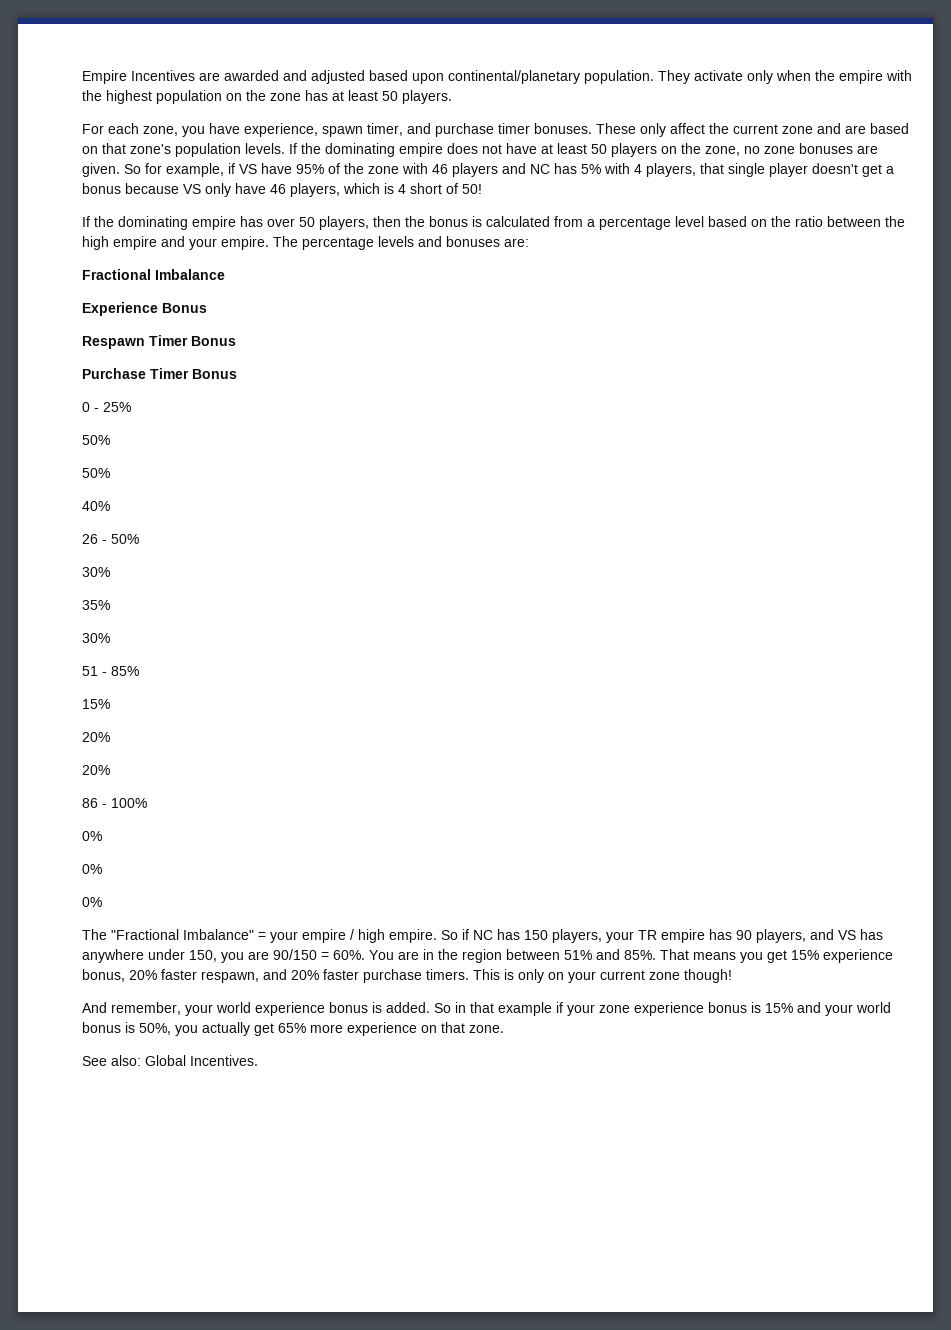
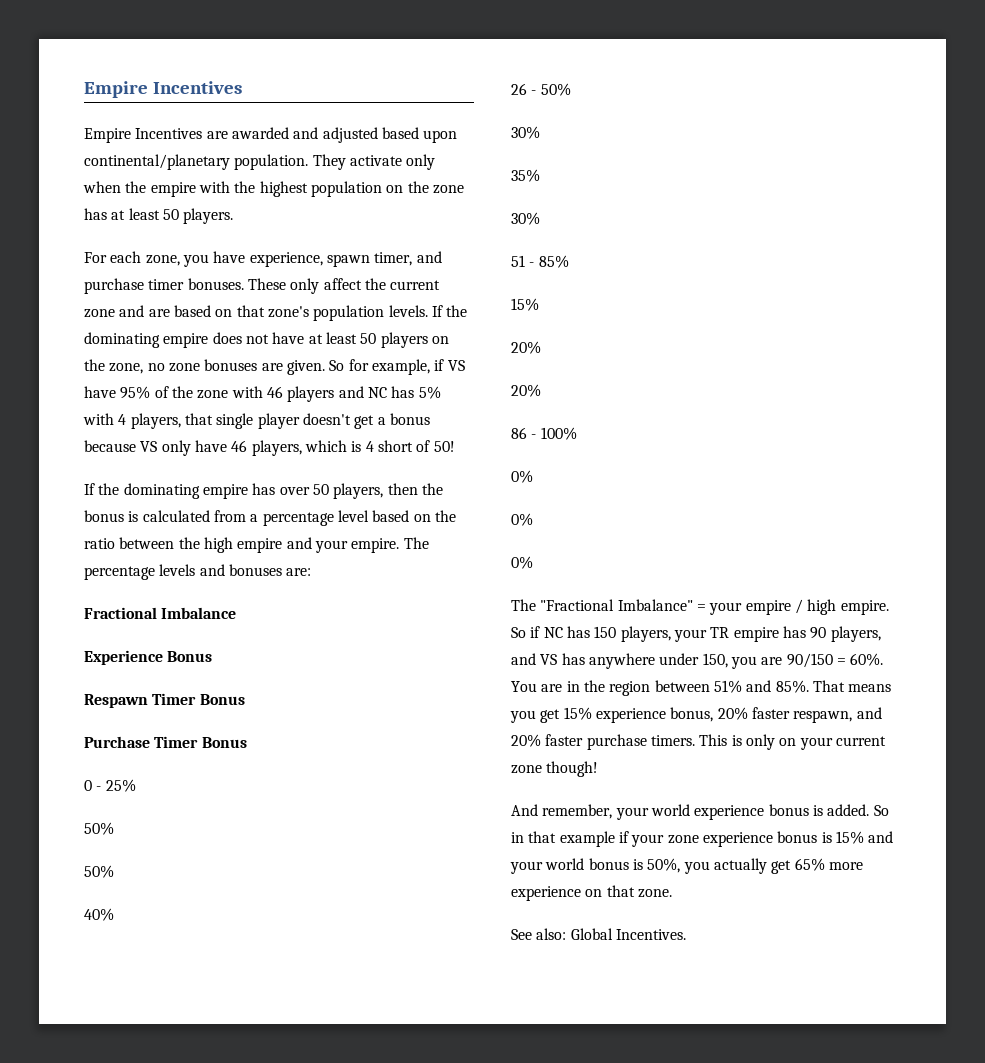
[82,70,195,84] Empire Incentives -> [84,81,242,98] [84,128,203,143] Empire Incentives // Empire Incentives

